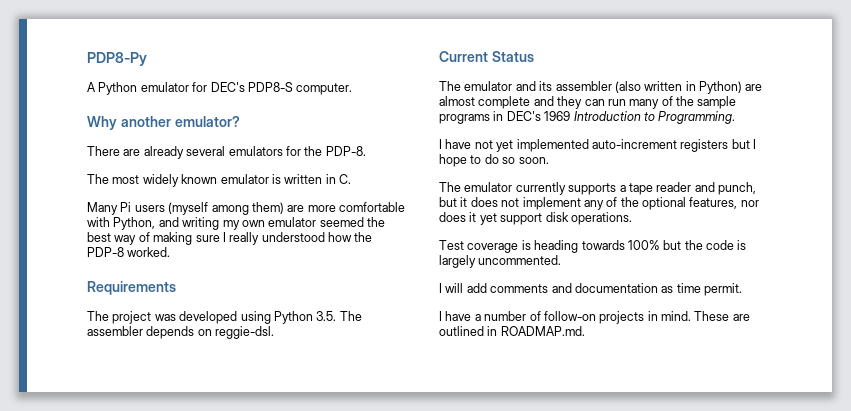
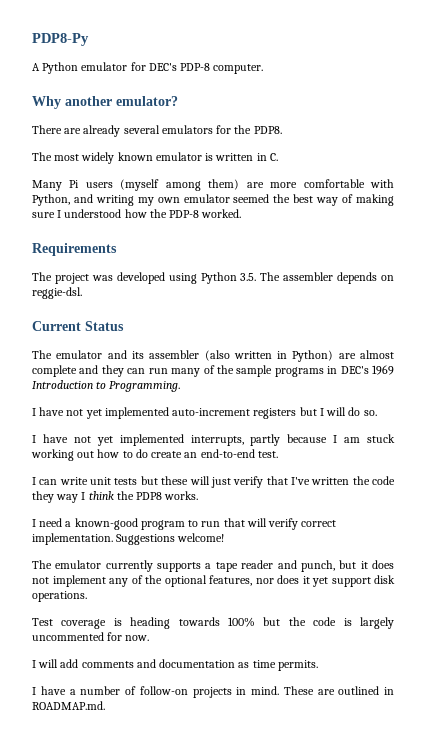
[247,82,293,92] PDP8-S -> [180,63,211,71] PDP-8
[325,146,366,156] PDP-8. -> [253,126,282,134] PDP8.
[229,232,260,245] really -> (62, 214) none
[439,154,549,167] hope to do so soon. -> [326,407,377,416] [32,434,395,446] [31,449,278,461] [32,476,395,488] [32,491,199,503] [32,518,337,530] [32,533,225,545] will do so. // I have not yet implemented interrupts, partly because I am stuck working out how to do create an end-to-end test. // I can write unit tests but these will just verify that I've written the code they way I think the PDP8 works. // I need a known-good program to run that will verify correct implementation. Suggestions welcome!
[478,255,562,265] uncommented. -> [32,632,150,641] uncommented for now.
[704,283,742,296] permit. -> [277,660,318,671] permits.

